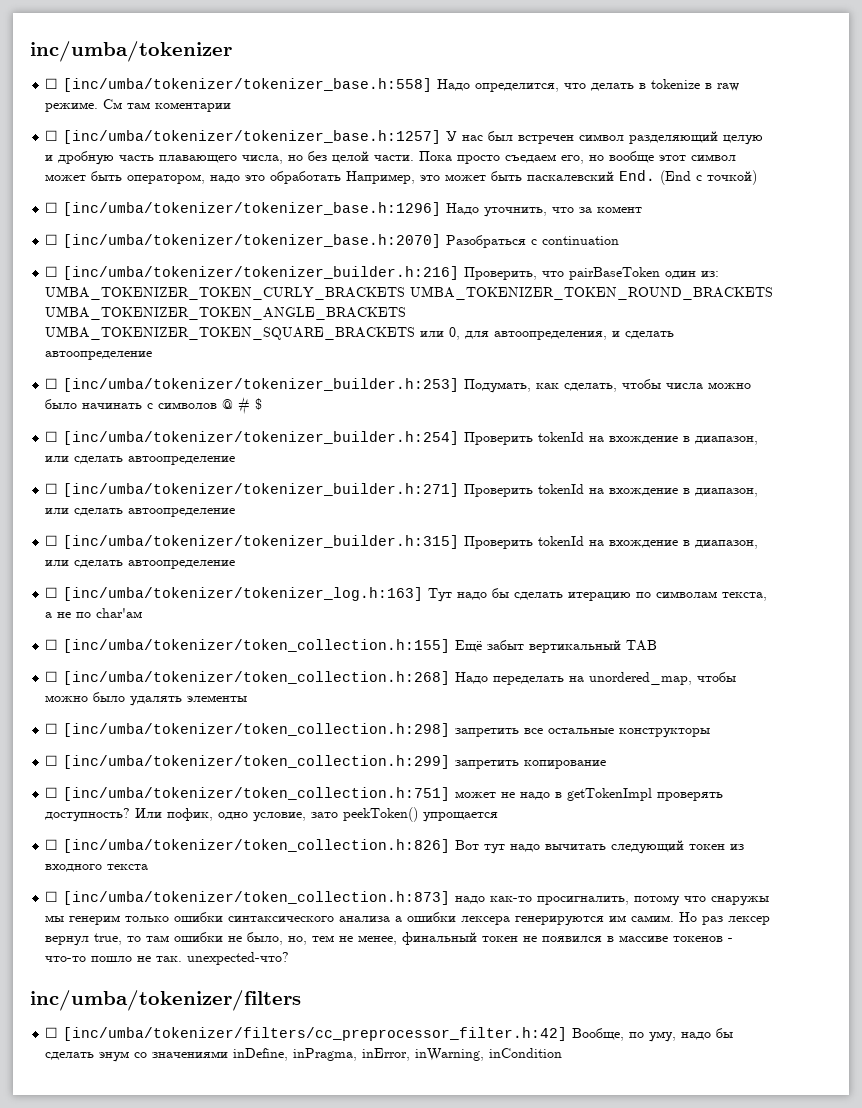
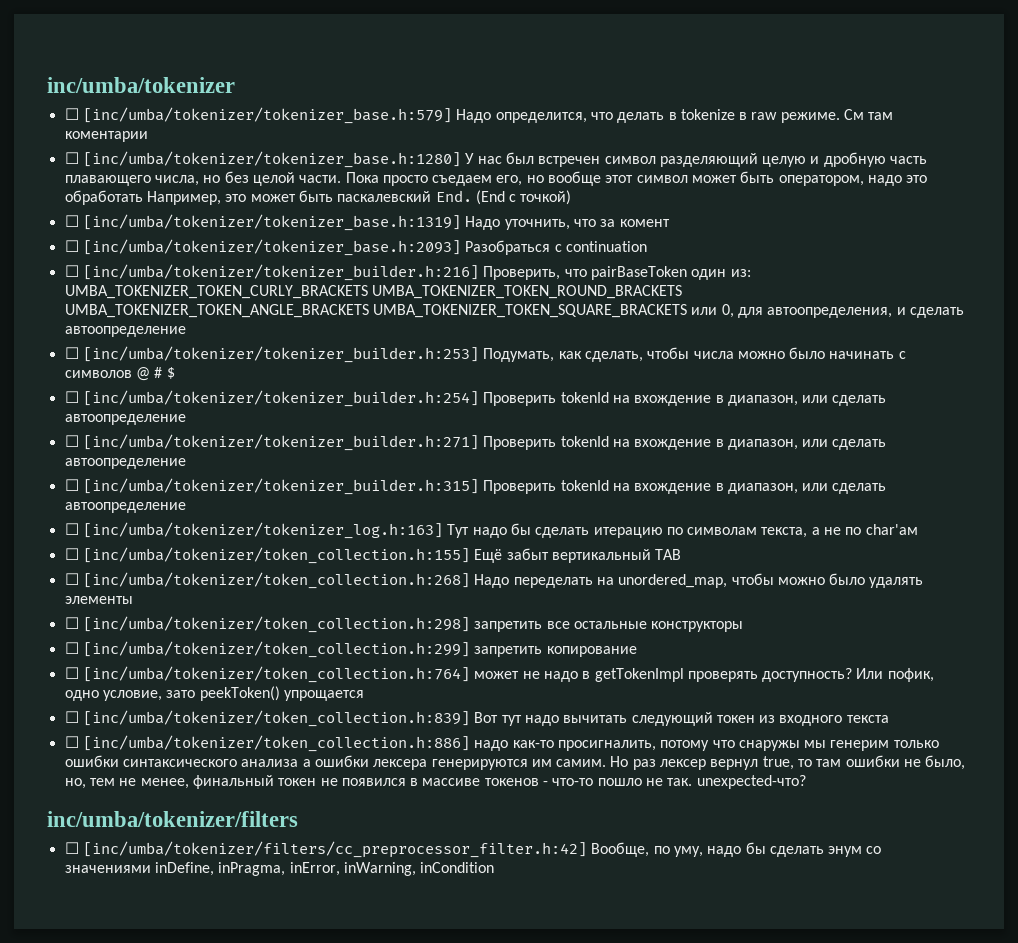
[63,78,433,92] [inc/umba/tokenizer/tokenizer_base.h:558] -> [82,107,452,124] [inc/umba/tokenizer/tokenizer_base.h:579]
[63,130,442,144] [inc/umba/tokenizer/tokenizer_base.h:1257] -> [82,151,461,168] [inc/umba/tokenizer/tokenizer_base.h:1280]
[63,202,442,216] [inc/umba/tokenizer/tokenizer_base.h:1296] -> [82,214,461,231] [inc/umba/tokenizer/tokenizer_base.h:1319]
[63,234,442,248] [inc/umba/tokenizer/tokenizer_base.h:2070] -> [82,239,461,256] [inc/umba/tokenizer/tokenizer_base.h:2093]
[63,787,451,801] [inc/umba/tokenizer/token_collection.h:751] -> [82,666,470,683] [inc/umba/tokenizer/token_collection.h:764]
[63,839,451,853] [inc/umba/tokenizer/token_collection.h:826] -> [82,710,470,727] [inc/umba/tokenizer/token_collection.h:839]
[63,891,451,905] [inc/umba/tokenizer/token_collection.h:873] -> [82,735,470,752] [inc/umba/tokenizer/token_collection.h:886]

